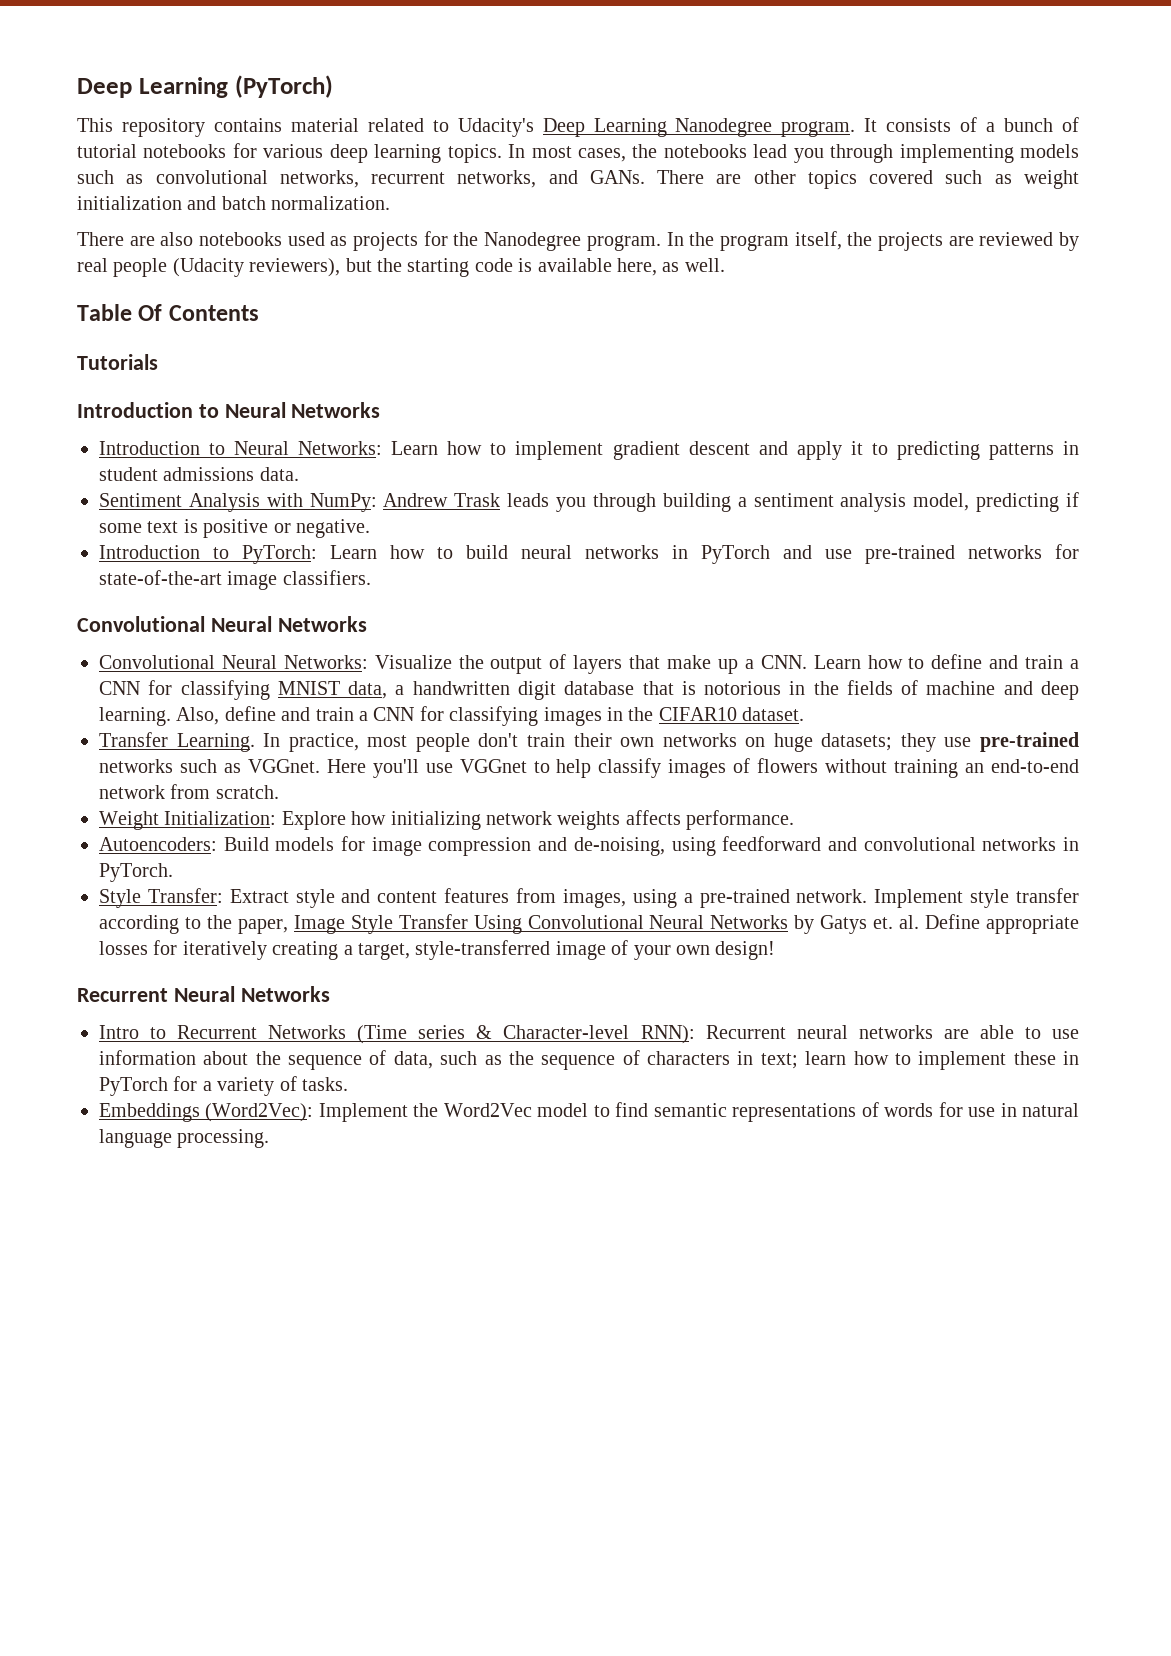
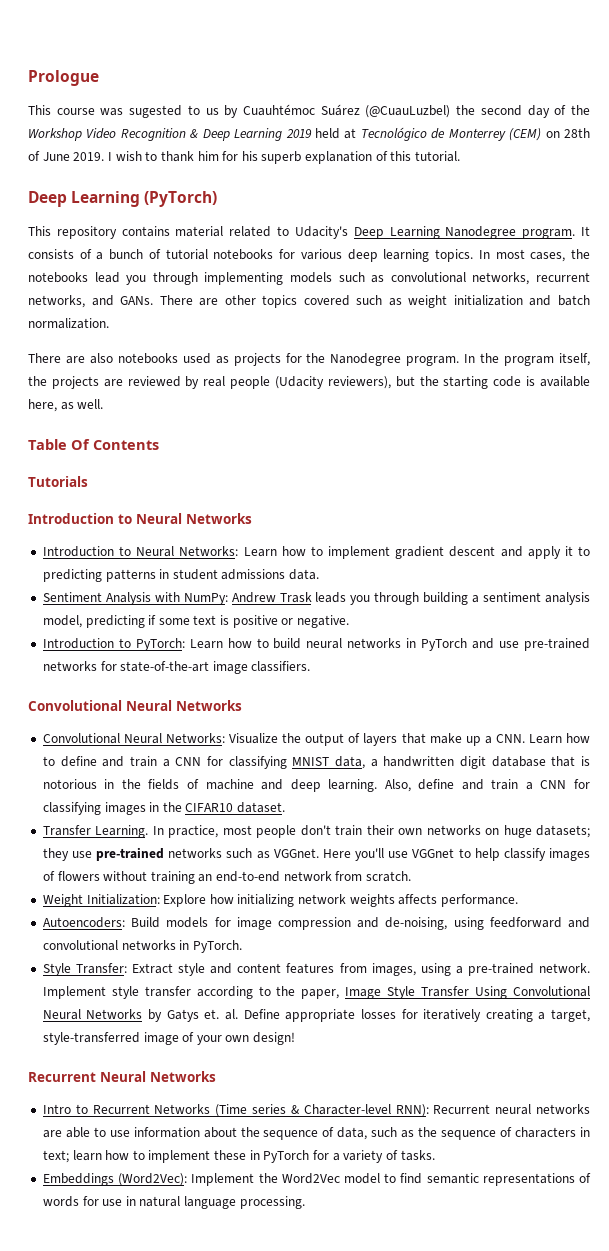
(77, 88) none -> [28,70,99,86] [28,104,590,118] [28,127,591,141] [28,151,461,164] Prologue // This course was sugested to us by Cuauhtémoc Suárez (@CuauLuzbel) the second day of the Workshop Video Recognition & Deep Learning 2019 held at Tecnológico de Monterrey (CEM) on 28th of June 2019. I wish to thank him for his superb explanation of this tutorial. //

